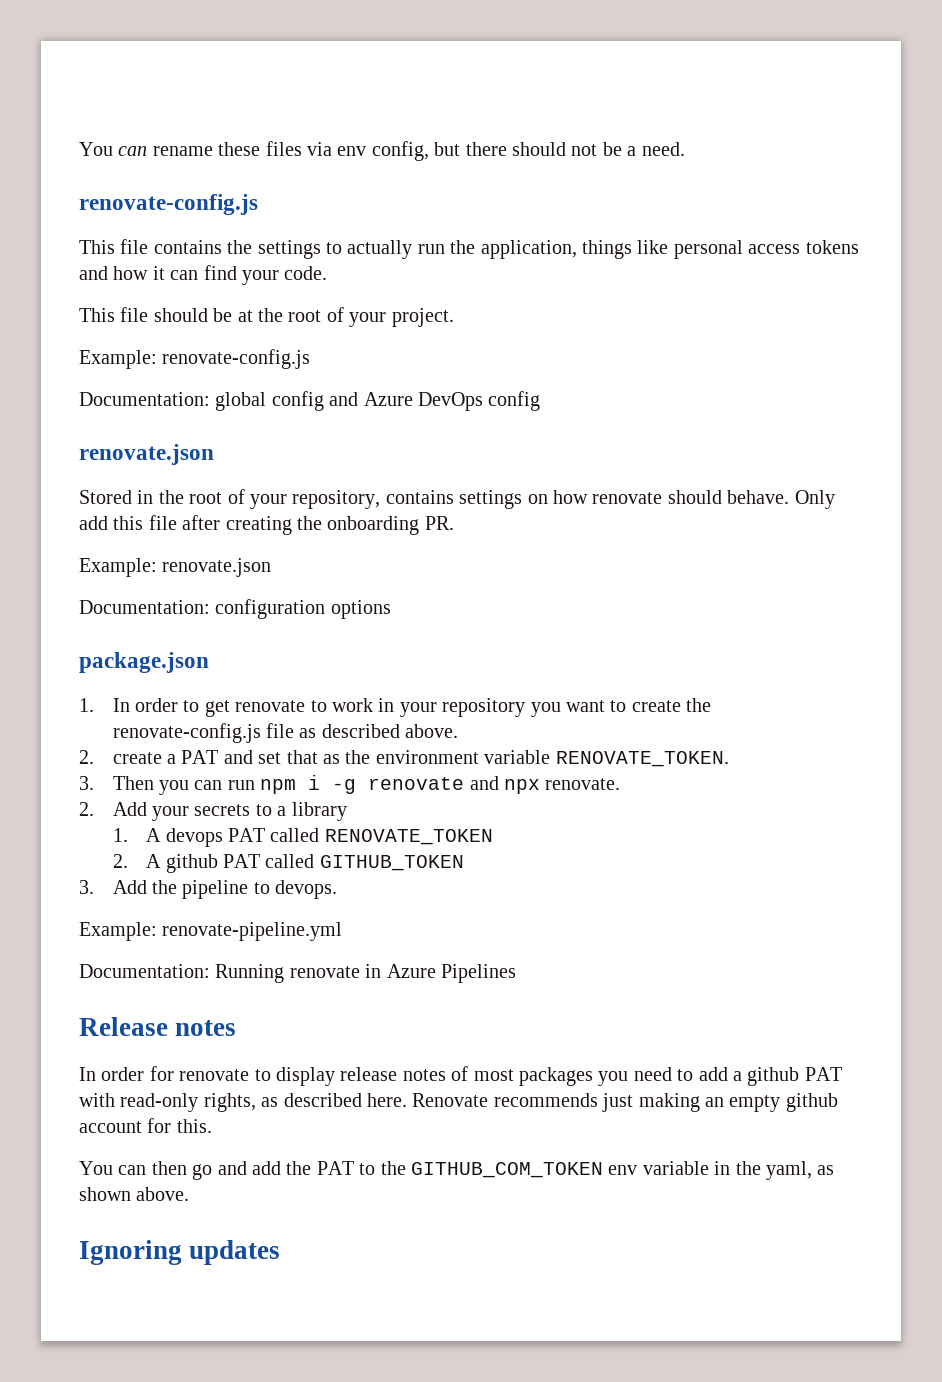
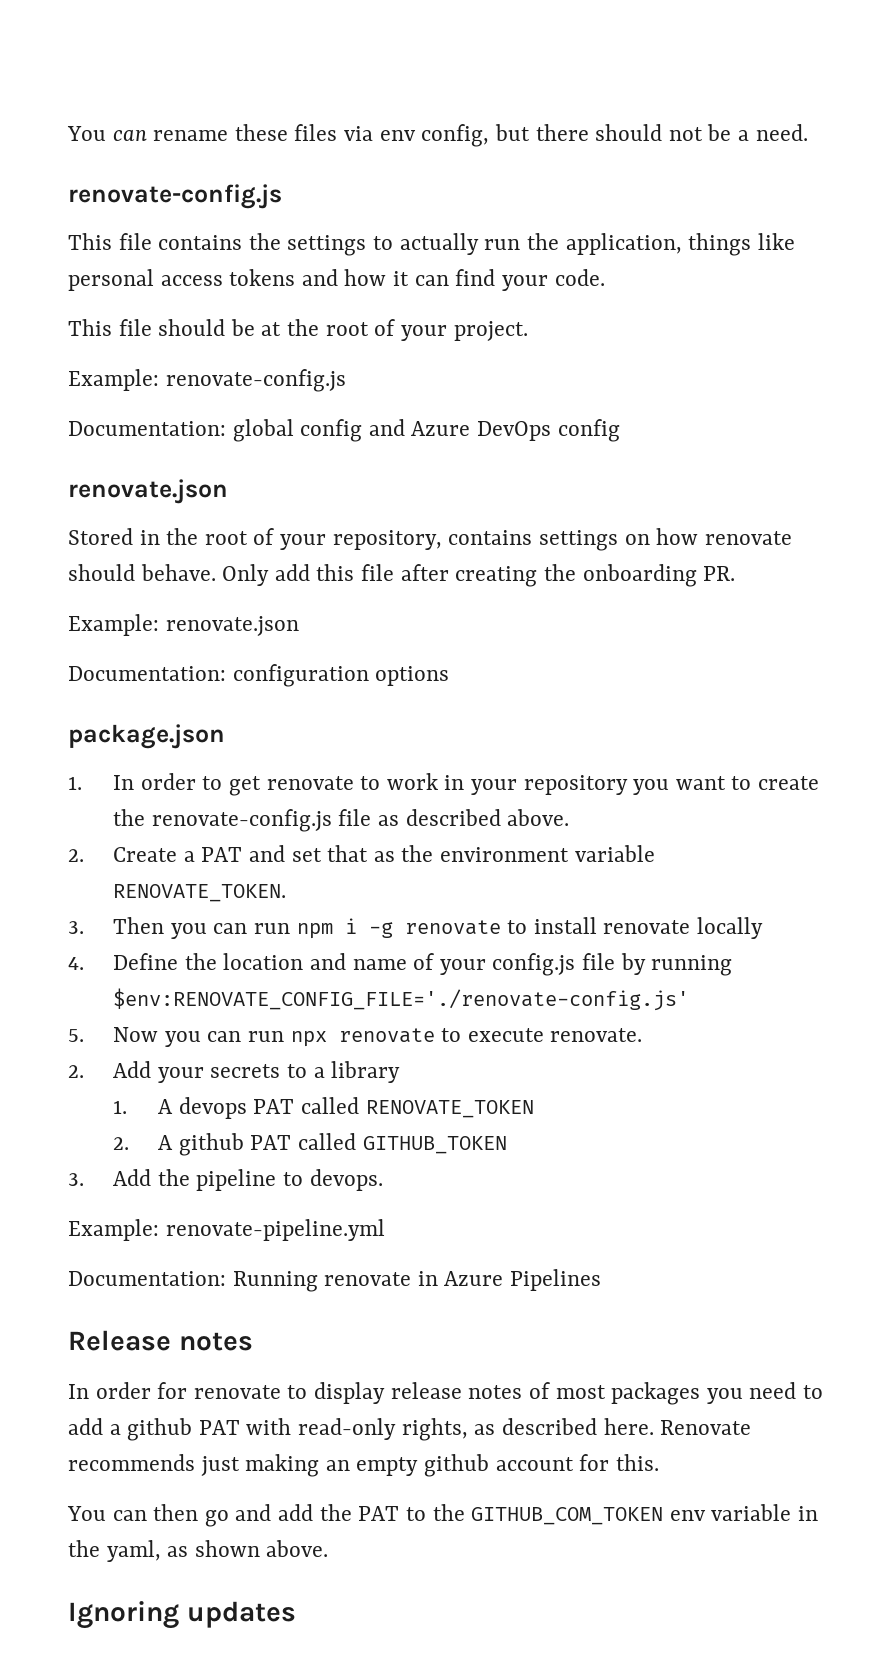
[112,752,162,764] create -> [113,847,178,862] Create
[469,776,540,794] and npx -> [507,917,763,939] [68,953,733,976] [113,988,690,1011] [68,1027,544,1047] to install renovate locally // 4. Define the location and name of your config.js file by running $env:RENOVATE_CONFIG_FILE='./renovate-config.js' // 5. Now you can run npx renovate to execute

